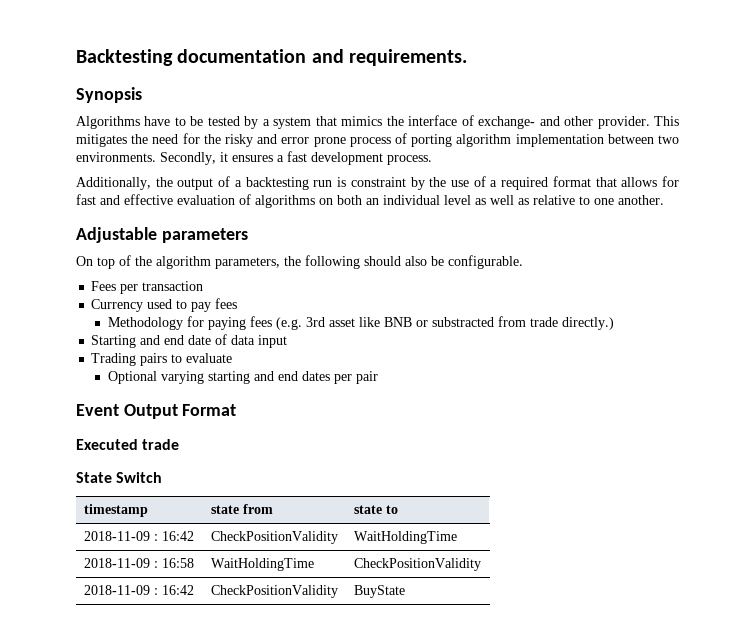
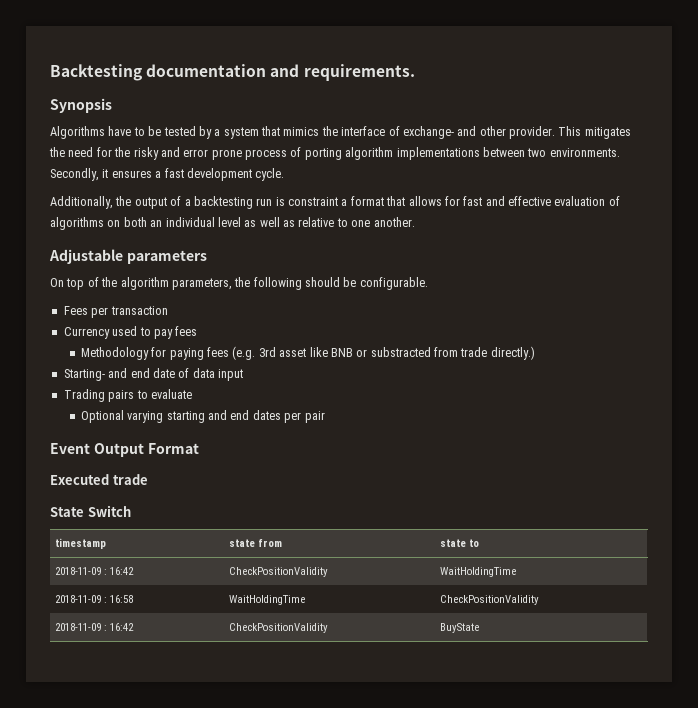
[515,134,604,147] implementation -> [396,147,480,160] implementations
[387,155,432,165] process. -> [255,168,285,181] cycle.
[410,176,549,190] by the use of a required -> [341,199,348,206] a
[405,256,427,266] also -> (340, 282) none
[91,335,137,348] Starting -> [63,369,105,381] Starting-

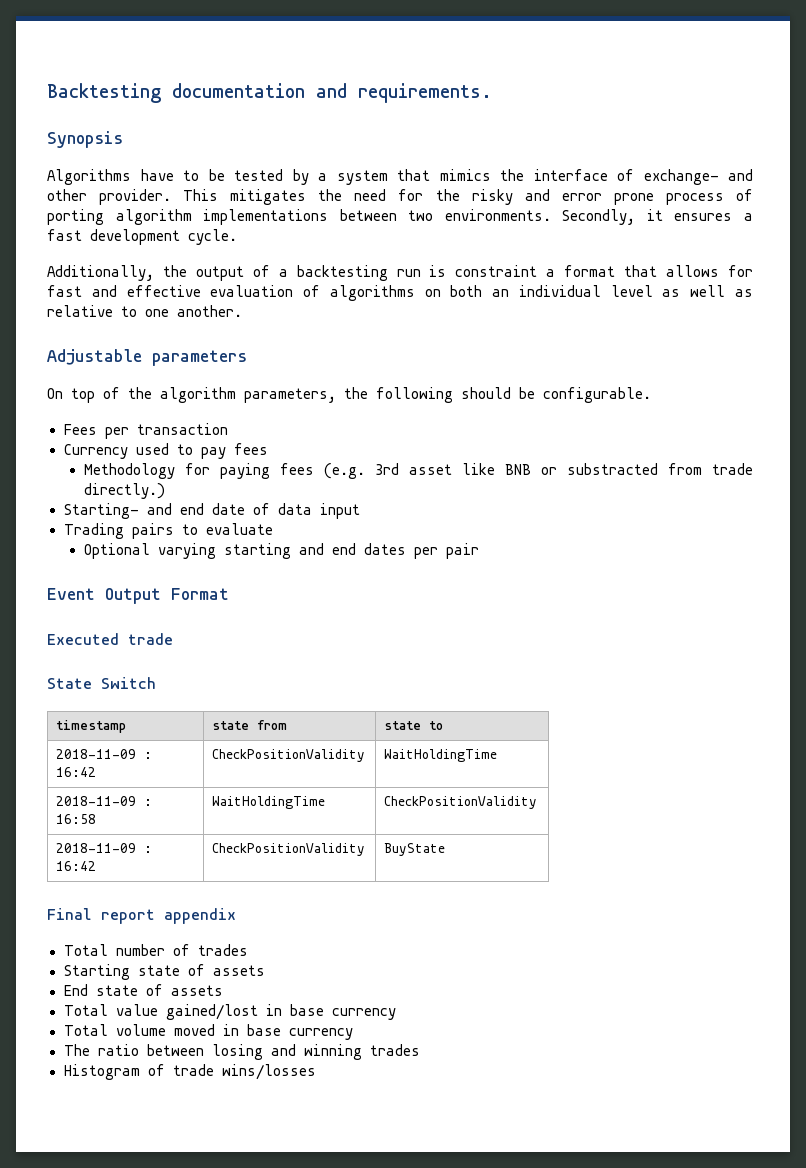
(480, 628) none -> [47,908,236,924] [63,944,248,956] [63,964,265,980] [63,984,223,996] [63,1004,396,1020] [63,1024,353,1040] [63,1044,420,1060] [63,1064,316,1080] // Final report appendix // Total number of trades // Starting state of assets // End state of assets // Total value gained/lost in base currency // Total volume moved in base currency // The ratio between losing and winning trades // Histogram of trade wins/losses

